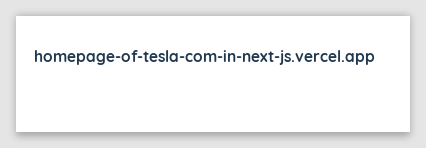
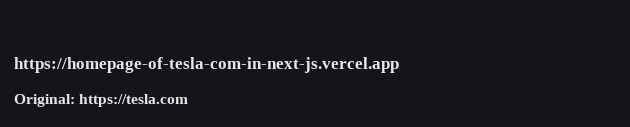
[34,50,375,65] homepage-of-tesla-com-in-next-js.vercel.app -> [14,57,399,73] [14,94,189,107] https://homepage-of-tesla-com-in-next-js.vercel.app // Original: https://tesla.com

